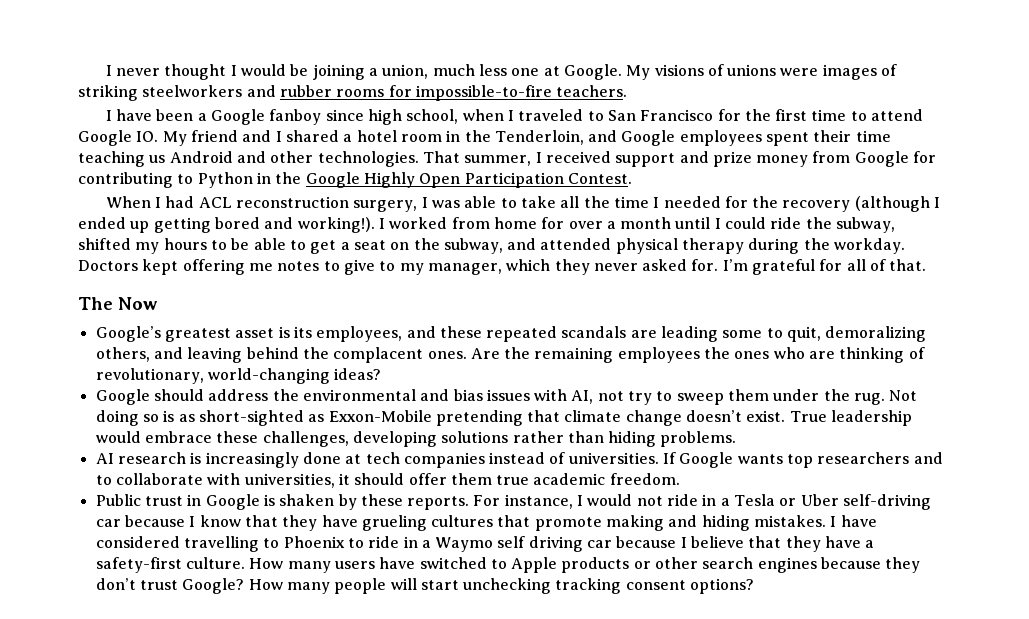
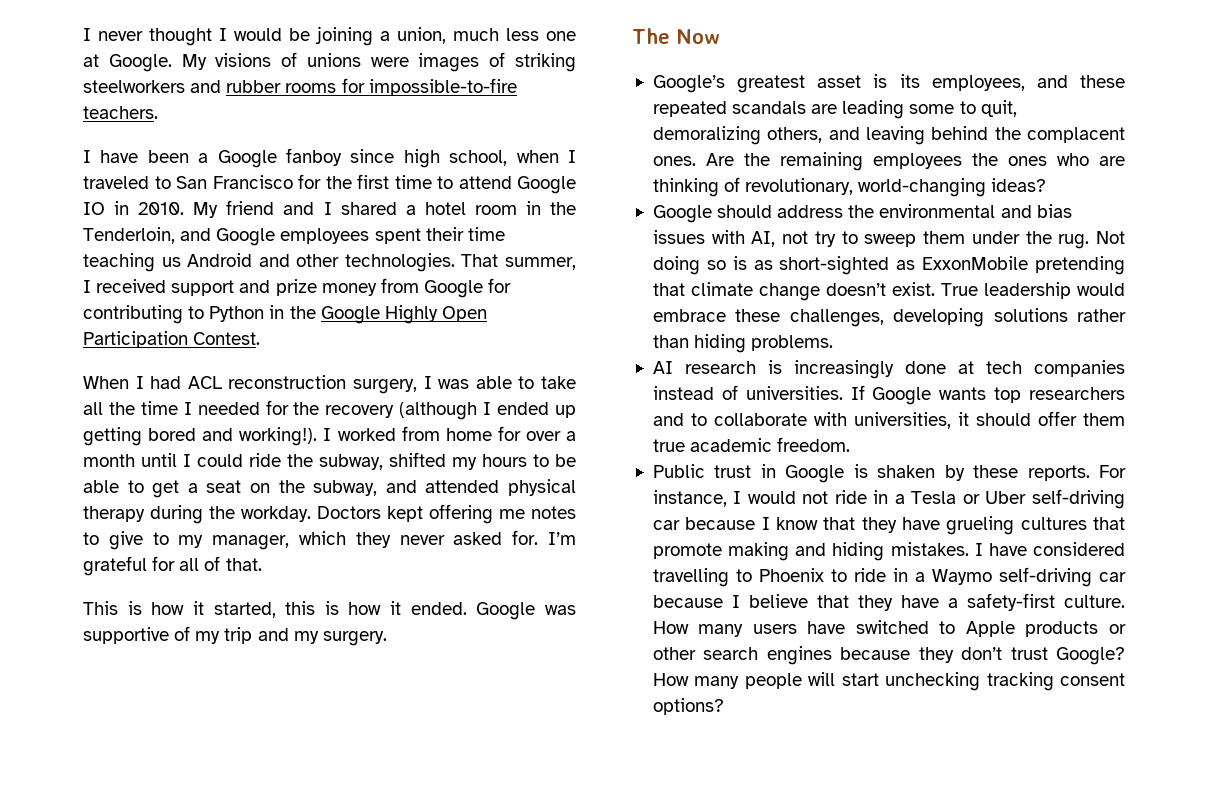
[136,131,159,142] IO. -> [83,201,185,215] IO in 2010.
(927, 265) none -> [83,601,576,620] [83,626,387,646] // This is how it started, this is how it ended. Google was supportive of my trip and my surgery.
[328,410,432,422] Exxon-Mobile -> [922,256,1029,270] ExxonMobile
[497,536,583,552] self driving -> [998,567,1092,587] self-driving

